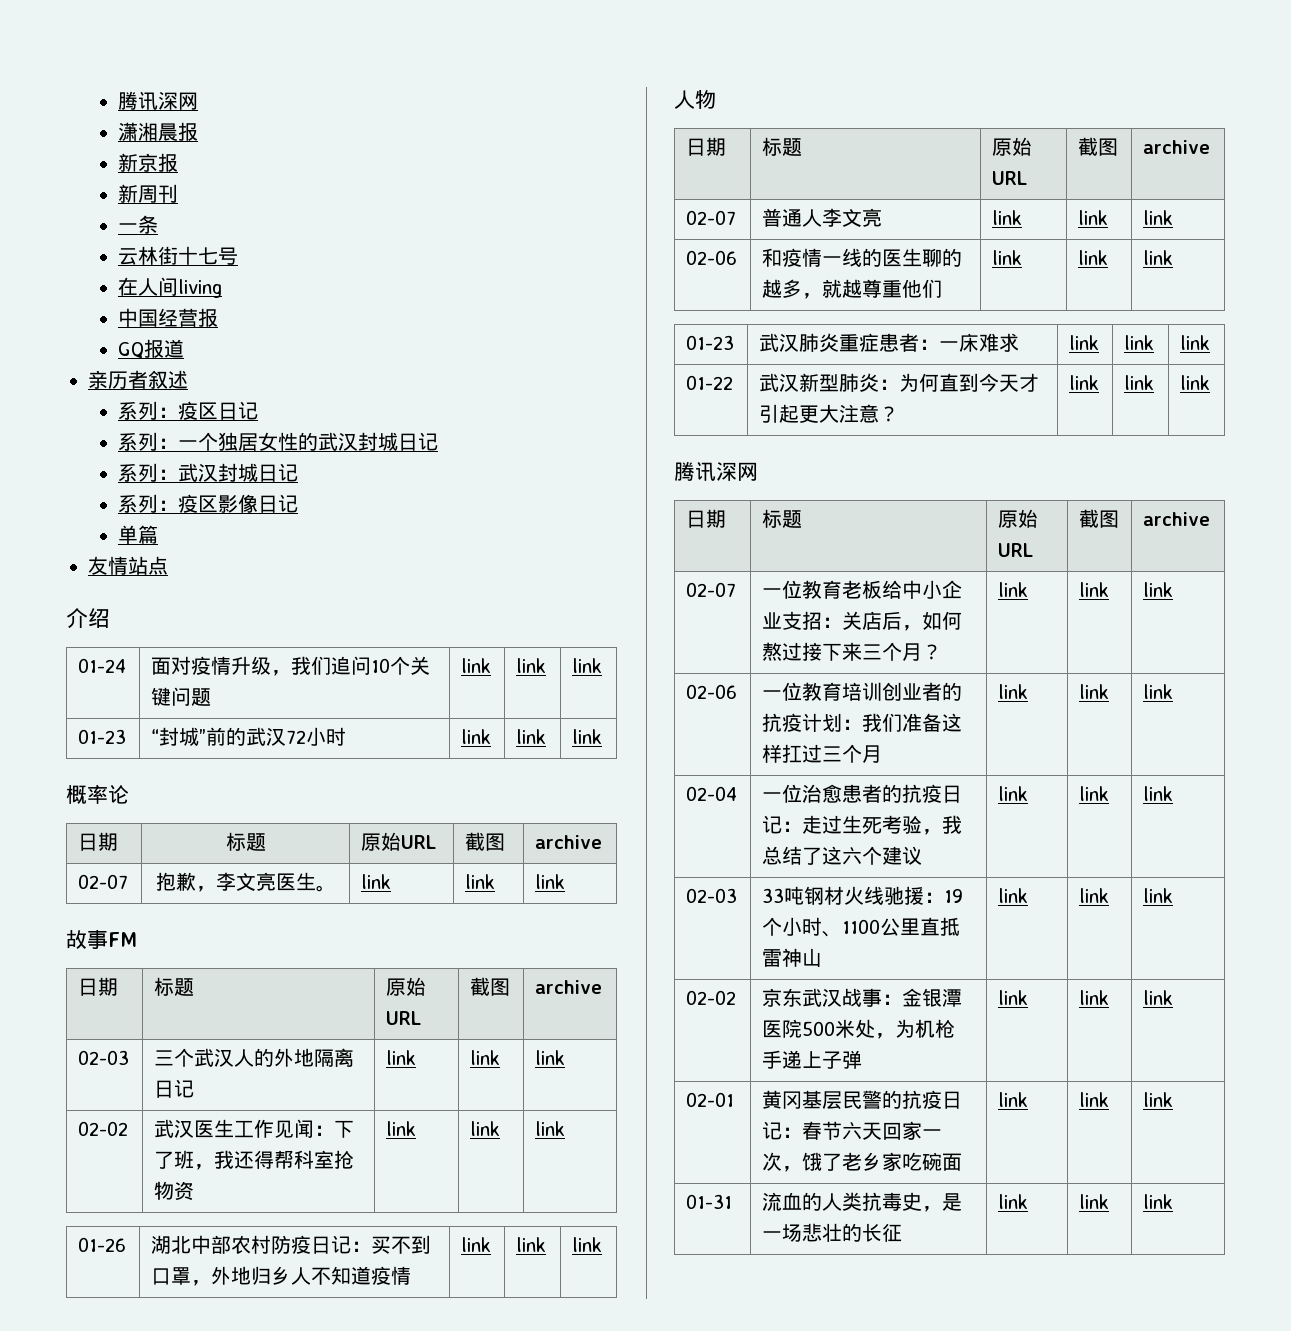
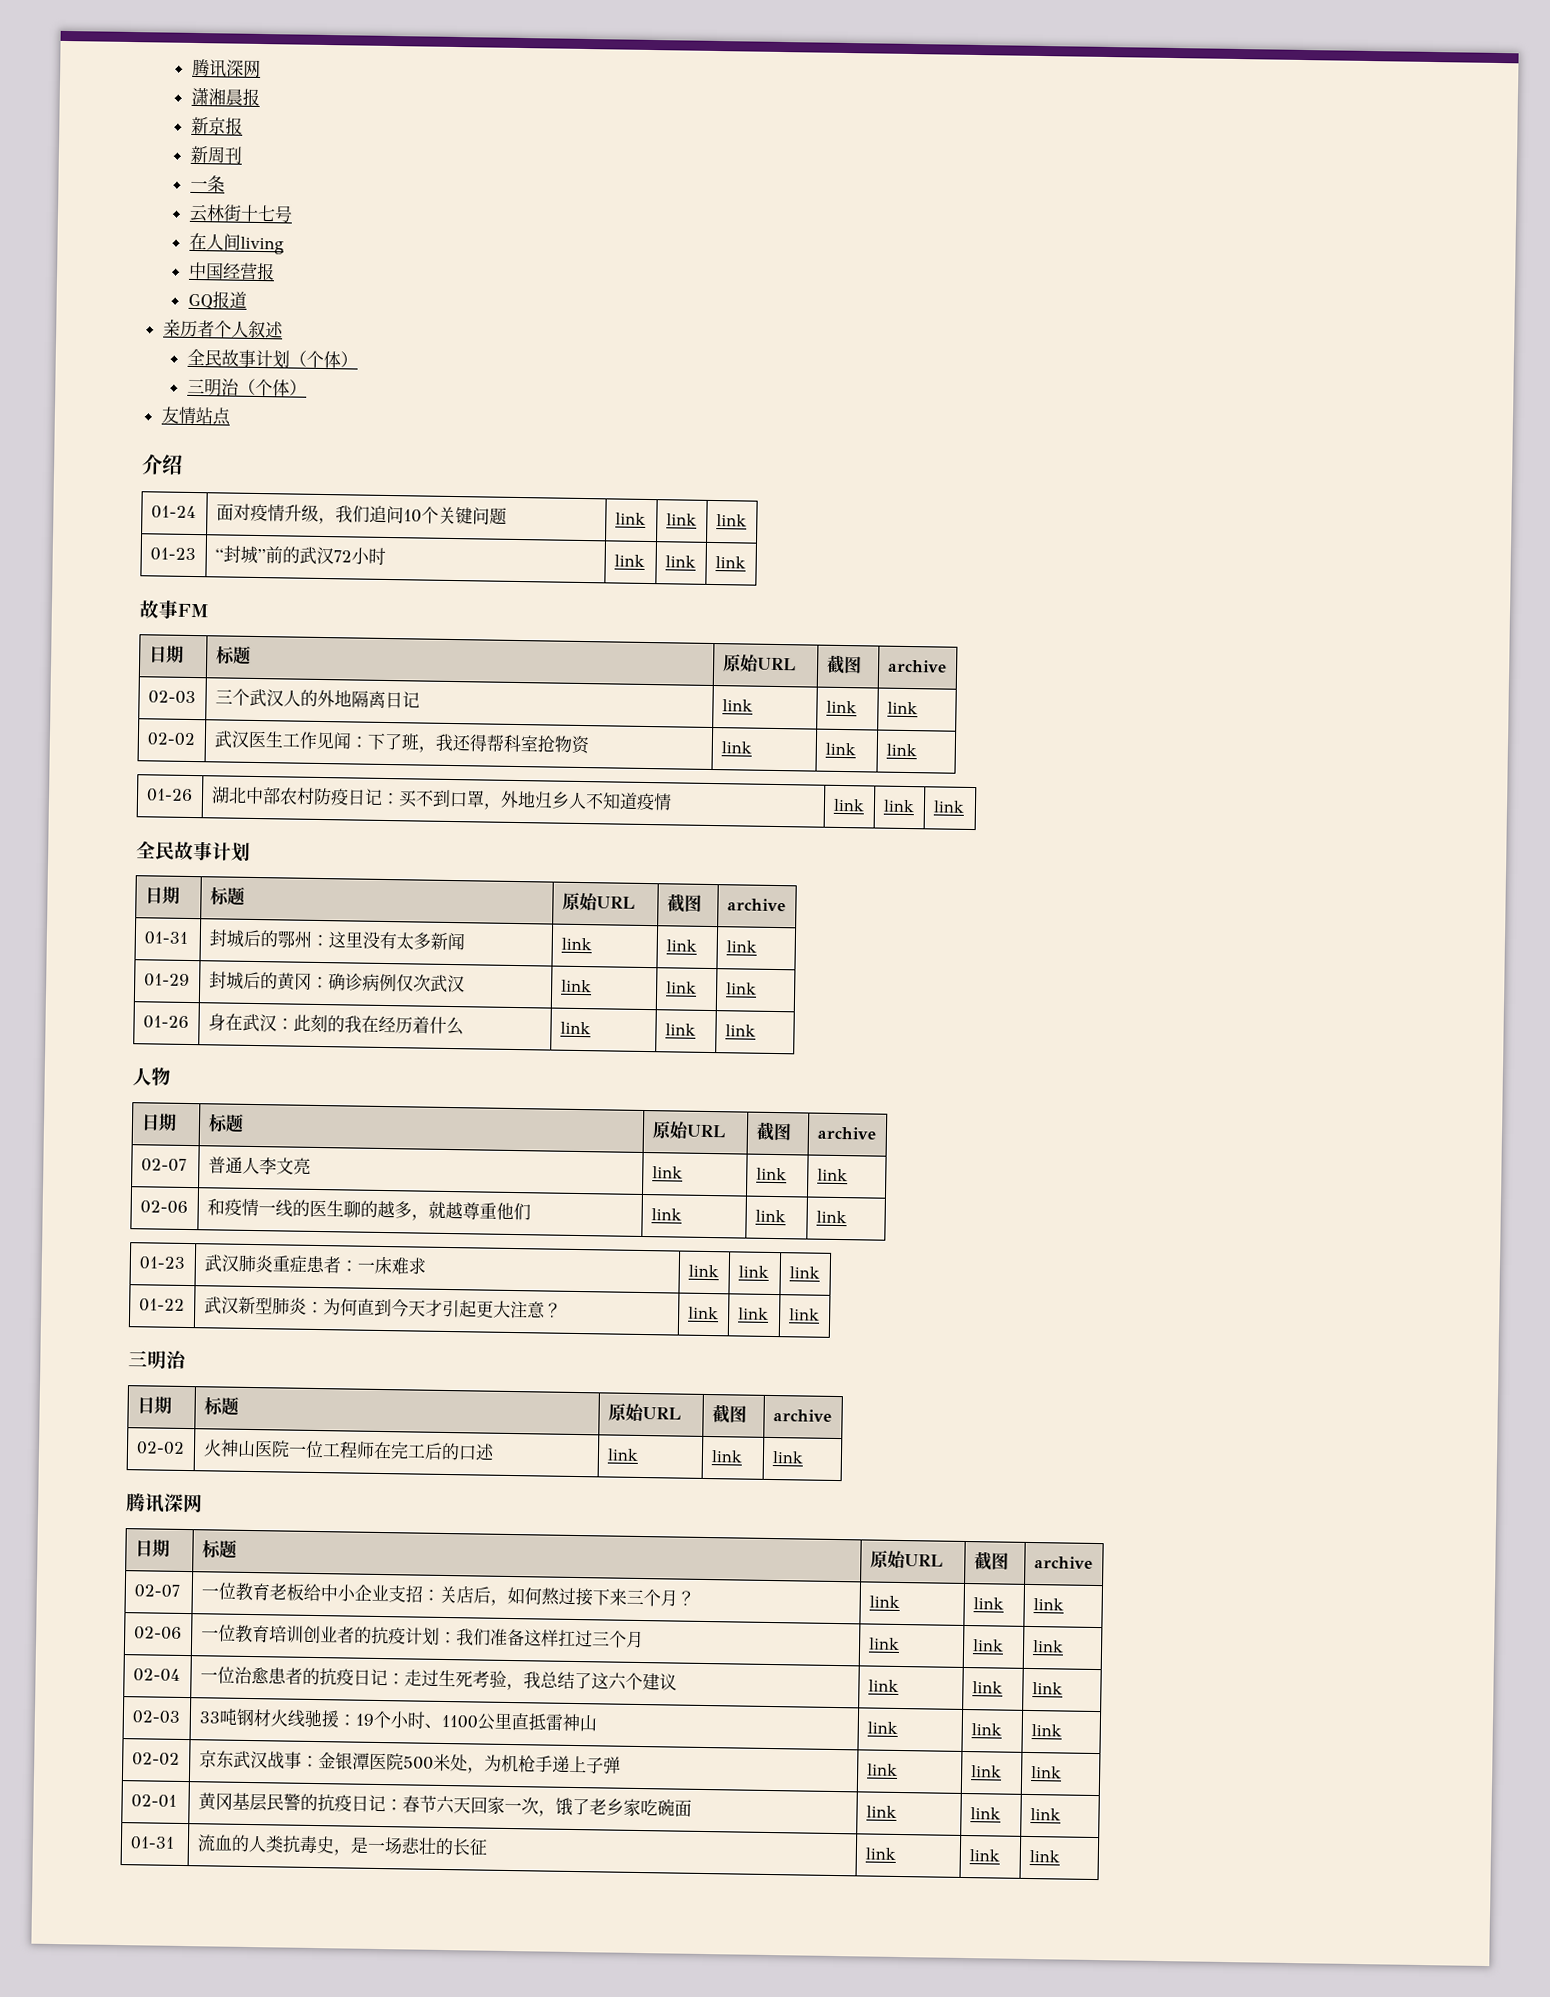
(148, 379) none -> [213,320,249,338] 个人
[117,401,258,420] [117,432,438,451] [117,463,298,482] [117,494,298,513] [117,525,158,544] 系列：疫区日记 // 系列：一个独居女性的武汉封城日记 // 系列：武汉封城日记 // 系列：疫区影像日记 // 单篇 -> [186,348,358,369] [186,378,307,397] 全民故事计划（个体） // 三明治（个体）
[66,784,129,804] [78,832,119,851] [225,832,266,851] [361,832,437,851] [465,832,506,851] [535,835,603,849] [78,874,129,889] [155,872,336,892] [361,874,392,889] [465,874,496,889] [535,874,566,889] // 概率论 // 日期 | 标题 | 原始URL | 截图 | archive // 02-07 | 抱歉，李文亮医生。 | link | link | link -> (746, 562) none
(603, 1244) none -> [136,841,251,862] [144,886,180,904] [209,886,245,906] [561,892,635,911] [666,893,702,913] [726,898,786,912] [143,931,188,945] [208,929,465,951] [560,937,592,951] [665,939,697,952] [725,940,757,953] [143,973,190,988] [208,971,465,993] [560,979,592,993] [665,981,697,994] [725,982,757,995] [142,1015,189,1029] [207,1013,464,1036] [559,1021,591,1035] [664,1023,696,1036] [724,1024,756,1037] // 全民故事计划 // 日期 | 标题 | 原始URL | 截图 | archive // 01-31 | 封城后的鄂州：这里没有太多新闻 | link | link | link // 01-29 | 封城后的黄冈：确诊病例仅次武汉 | link | link | link // 01-26 | 身在武汉：此刻的我在经历着什么 | link | link | link
(1211, 382) none -> [128,1350,187,1370] [136,1396,172,1414] [203,1396,239,1416] [607,1403,681,1422] [711,1404,747,1424] [772,1409,832,1422] [135,1441,185,1455] [202,1439,495,1461] [606,1448,639,1461] [710,1450,743,1463] [771,1451,804,1464] // 三明治 // 日期 | 标题 | 原始URL | 截图 | archive // 02-02 | 火神山医院一位工程师在完工后的口述 | link | link | link

